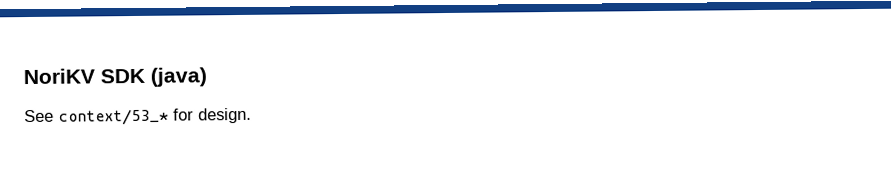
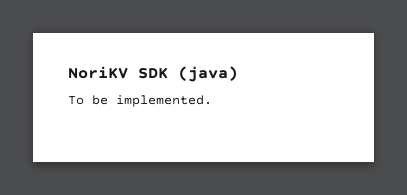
[24,107,252,126] See context/53_* for design. -> [68,95,212,107] To be implemented.

